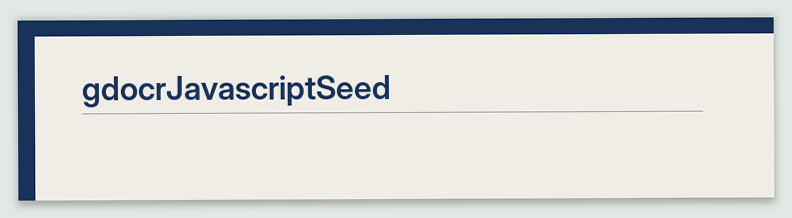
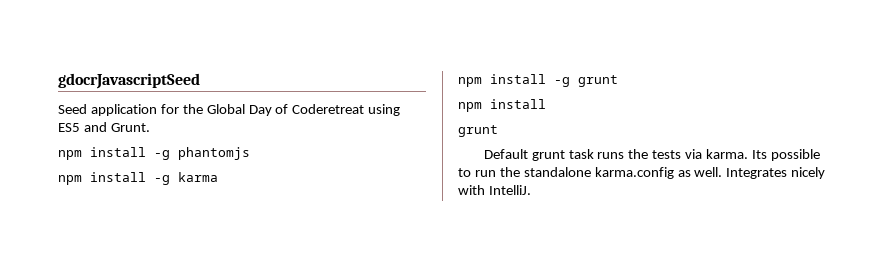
(391, 91) none -> [58,104,401,116] [58,122,150,132] [58,147,250,160] [58,172,218,185] [458,74,618,87] [458,99,546,112] [458,125,498,137] [483,149,820,161] [458,167,826,179] [458,185,531,195] // Seed application for the Global Day of Coderetreat using ES5 and Grunt. // npm install -g phantomjs // npm install -g karma // npm install -g grunt // npm install // grunt // Default grunt task runs the tests via karma. Its possible to run the standalone karma.config as well. Integrates nicely with IntelliJ.

